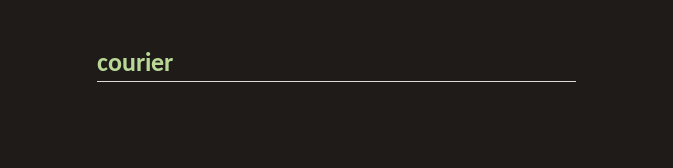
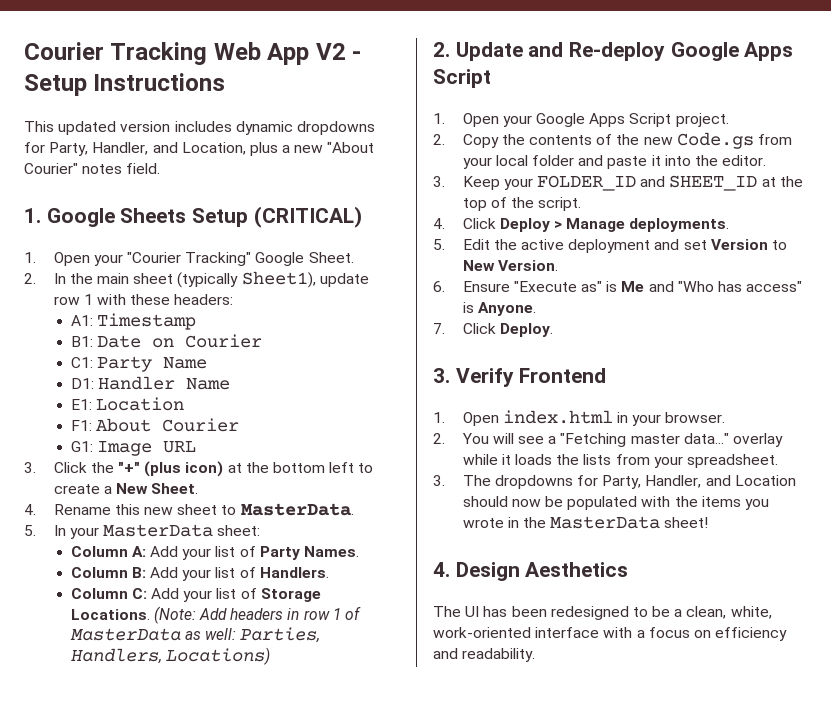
[97,52,173,71] courier -> [24,42,362,65] [24,73,226,96] [24,121,375,135] [24,142,375,156] [24,163,161,174] [24,206,362,228] [24,252,354,266] [24,271,369,288] [53,294,234,305] [70,313,196,330] [70,334,262,348] [70,356,207,372] [70,376,230,390] [70,397,184,411] [70,418,239,432] [70,441,196,456] [24,461,374,477] [53,483,199,494] [24,503,354,516] [24,524,261,539] [70,546,359,560] [70,567,329,581] [70,588,321,602] [70,606,361,624] [69,627,321,643] [70,647,270,665] [433,42,794,61] [433,69,491,88] [433,113,729,127] [433,132,792,149] [462,155,767,169] [433,175,803,191] [462,197,582,211] [433,218,730,232] [433,239,787,253] [462,260,558,271] [433,281,803,292] [462,302,536,316] [433,323,553,337] [433,368,607,387] [433,410,726,426] [433,433,783,447] [462,454,778,468] [433,475,796,489] [462,496,769,510] [462,516,709,529] [433,562,629,581] [433,606,772,620] [433,627,788,641] [433,648,536,662] Courier Tracking Web App V2 - Setup Instructions // This updated version includes dynamic dropdowns for Party, Handler, and Location, plus a new "About Courier" notes field. // 1. Google Sheets Setup (CRITICAL) // 1. Open your "Courier Tracking" Google Sheet. // 2. In the main sheet (typically Sheet1), update row 1 with these headers: // A1: Timestamp // B1: Date on Courier // C1: Party Name // D1: Handler Name // E1: Location // F1: About Courier // G1: Image URL // 3. Click the "+" (plus icon) at the bottom left to create a New Sheet. // 4. Rename this new sheet to MasterData. // 5. In your MasterData sheet: // Column A: Add your list of Party Names. // Column B: Add your list of Handlers. // Column C: Add your list of Storage Locations. (Note: Add headers in row 1 of MasterData as well: Parties, Handlers, Locations) // 2. Update and Re-deploy Google Apps Script // 1. Open your Google Apps Script project. // 2. Copy the contents of the new Code.gs from your local folder and paste it into the editor. // 3. Keep your FOLDER_ID and SHEET_ID at the top of the script. // 4. Click Deploy > Manage deployments. // 5. Edit the active deployment and set Version to New Version. // 6. Ensure "Execute as" is Me and "Who has access" is Anyone. // 7. Click Deploy. // 3. Verify Frontend // 1. Open index.html in your browser. // 2. You will see a "Fetching master data..." overlay while it loads the lists from your spreadsheet. // 3. The dropdowns for Party, Handler, and Location should now be populated with the items you wrote in the MasterData sheet! // 4. Design Aesthetics // The UI has been redesigned to be a clean, white, work-oriented interface with a focus on efficiency and readability.

